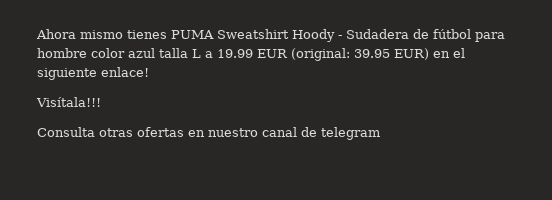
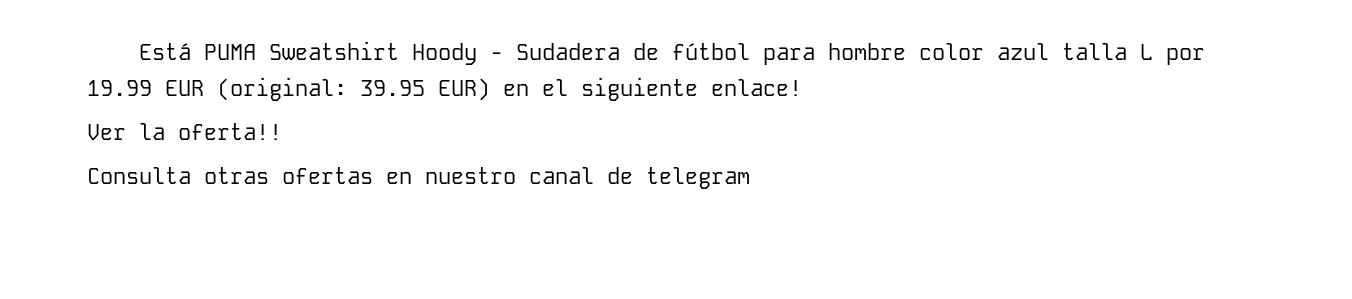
[36,29,167,39] Ahora mismo tienes -> [139,43,192,60] Está
[205,51,213,58] a -> [1166,48,1206,65] por
[36,97,101,107] Visítala!!! -> [87,123,282,140] Ver la oferta!!

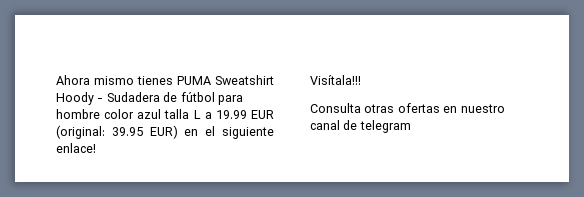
[139,43,192,60] Está -> [56,75,173,85] Ahora mismo tienes
[1166,48,1206,65] por -> [204,112,212,119] a
[87,123,282,140] Ver la oferta!! -> [310,75,361,85] Visítala!!!

